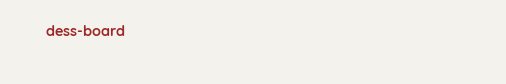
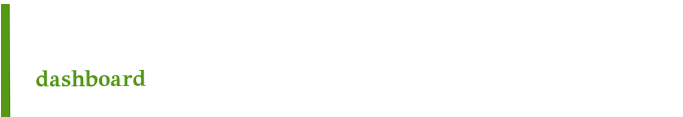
[46,25,125,36] dess-board -> [35,69,147,88] dashboard

